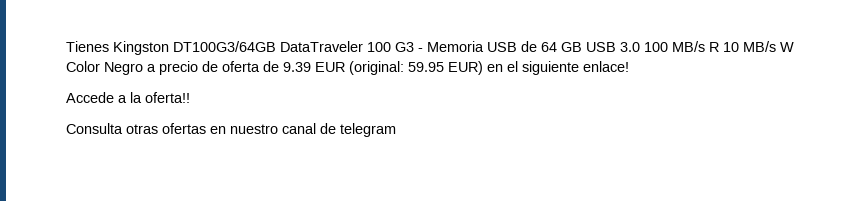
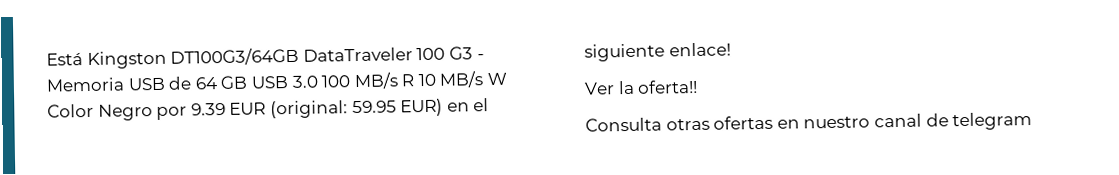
[66,41,109,52] Tienes -> [46,52,83,66] Está
[147,61,279,75] a precio de oferta de -> [156,106,188,120] por
[66,92,127,103] Accede a -> [584,82,615,95] Ver

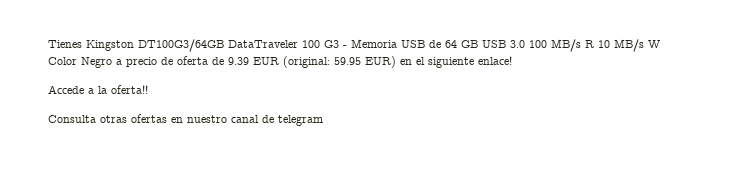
[46,52,83,66] Está -> [48,40,82,48] Tienes
[156,106,188,120] por -> [116,56,224,67] a precio de oferta de
[584,82,615,95] Ver -> [48,85,94,94] Accede a

